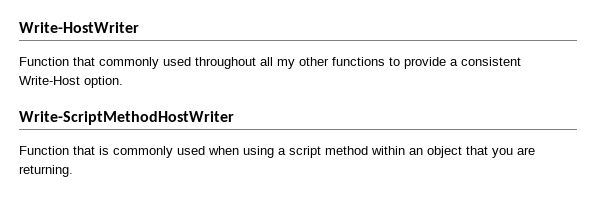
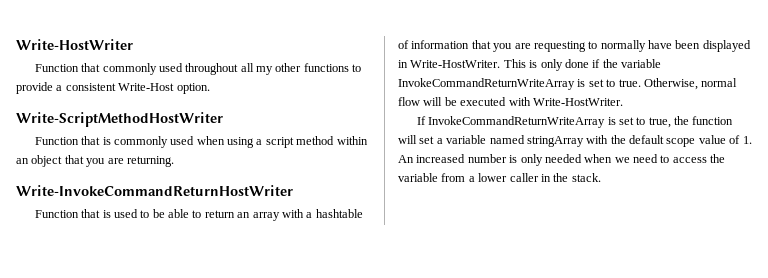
(73, 171) none -> [16,185,293,196] [34,209,363,221] [398,40,751,52] [398,59,661,71] [398,78,738,90] [398,97,623,106] [416,116,734,128] [398,135,752,147] [398,154,726,166] [398,173,601,182] // Write-InvokeCommandReturnHostWriter // Function that is used to be able to return an array with a hashtable of information that you are requesting to normally have been displayed in Write-HostWriter. This is only done if the variable InvokeCommandReturnWriteArray is set to true. Otherwise, normal flow will be executed with Write-HostWriter. // If InvokeCommandReturnWriteArray is set to true, the function will set a variable named stringArray with the default scope value of 1. An increased number is only needed when we need to access the variable from a lower caller in the stack.

